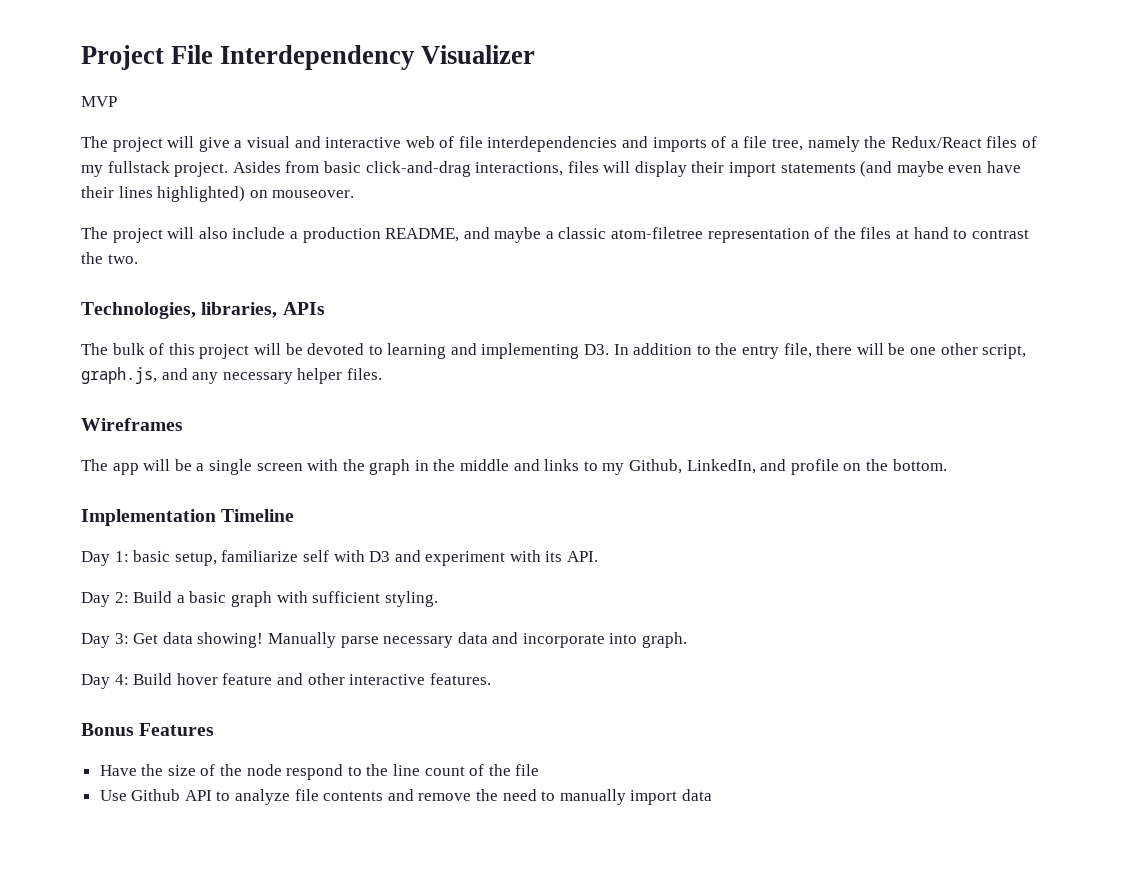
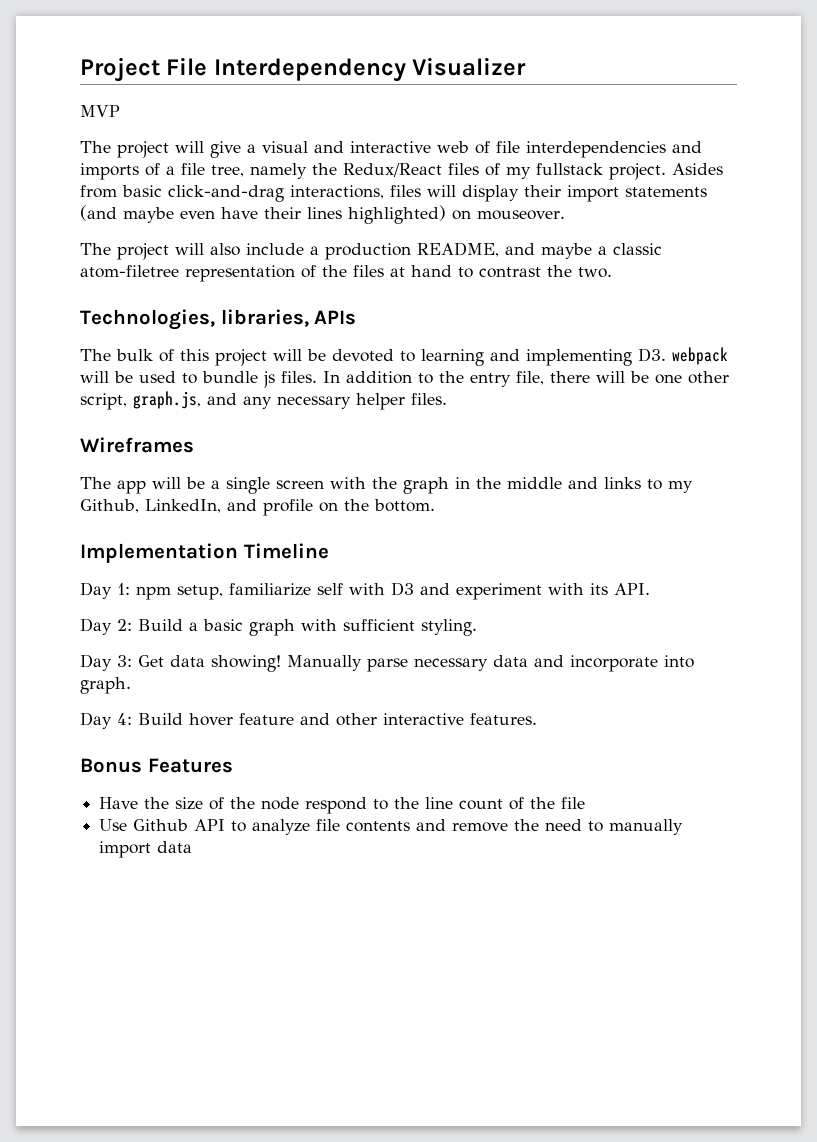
(610, 349) none -> [672,347,728,365] [80,371,317,388] webpack will be used to bundle js files.
[133,550,171,562] basic -> [136,586,171,600] npm

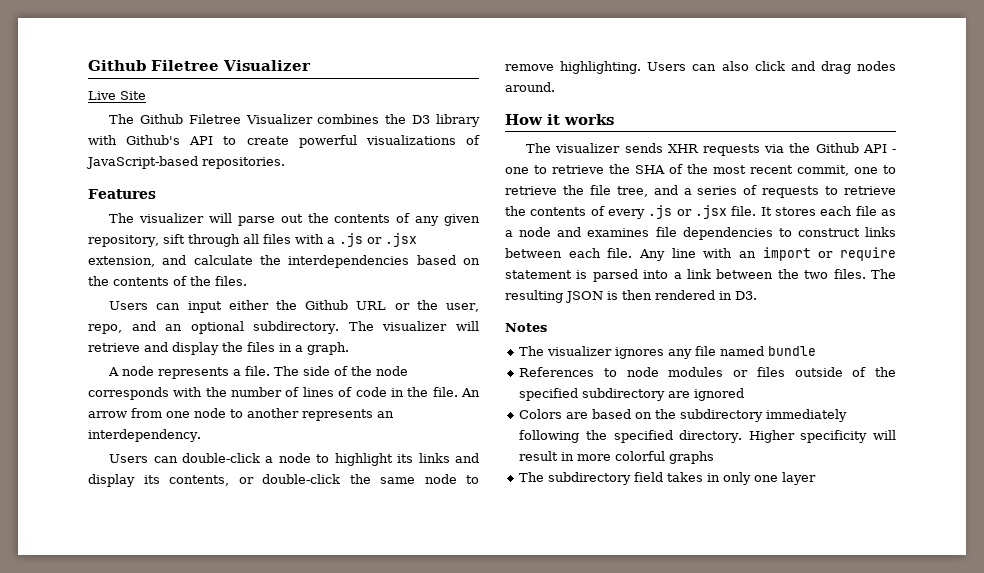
[80,57,406,82] Project File Interdependency -> [88,60,219,71] Github Filetree
[80,105,120,117] [80,141,702,158] [80,163,723,180] [80,185,707,202] [80,205,565,224] [80,242,662,260] [80,265,612,282] [80,309,357,330] [80,347,728,366] [80,371,729,388] [80,391,447,410] [80,437,194,453] [80,477,693,494] [80,499,435,516] [80,543,329,563] [80,582,650,600] [80,618,477,636] [80,654,694,672] [80,677,131,694] [80,712,537,729] [80,758,233,773] [99,797,586,814] [99,819,684,835] [99,841,193,858] MVP // The project will give a visual and interactive web of file interdependencies and imports of a file tree, namely the Redux/React files of my fullstack project. Asides from basic click-and-drag interactions, files will display their import statements (and maybe even have their lines highlighted) on mouseover. // The project will also include a production README, and maybe a classic atom-filetree representation of the files at hand to contrast the two. // Technologies, libraries, APIs // The bulk of this project will be devoted to learning and implementing D3. webpack will be used to bundle js files. In addition to the entry file, there will be one other script, graph.js, and any necessary helper files. // Wireframes // The app will be a single screen with the graph in the middle and links to my Github, LinkedIn, and profile on the bottom. // Implementation Timeline // Day 1: npm setup, familiarize self with D3 and experiment with its API. // Day 2: Build a basic graph with sufficient styling. // Day 3: Get data showing! Manually parse necessary data and incorporate into graph. // Day 4: Build hover feature and other interactive features. // Bonus Features // Have the size of the node respond to the line count of the file // Use Github API to analyze file contents and remove the need to manually import data -> [88,91,146,100] [109,114,480,127] [88,135,480,148] [86,156,285,169] [88,189,156,199] [109,213,480,226] [88,233,417,247] [88,255,480,268] [88,276,247,286] [109,300,480,313] [88,321,480,334] [88,342,349,355] [108,366,409,379] [88,387,481,400] [88,408,394,421] [88,429,201,442] [109,453,479,466] [88,474,479,487] [505,61,896,74] [505,82,555,92] [505,114,614,125] [526,143,896,156] [505,164,896,176] [505,185,896,198] [505,205,896,219] [505,227,896,240] [505,247,896,261] [505,269,896,282] [505,290,757,303] [505,323,547,332] [519,346,817,359] [519,367,896,377] [519,388,745,401] [519,409,848,422] [519,430,896,443] [519,451,715,464] [519,472,817,485] Live Site // The Github Filetree Visualizer combines the D3 library with Github's API to create powerful visualizations of JavaScript-based repositories. // Features // The visualizer will parse out the contents of any given repository, sift through all files with a .js or .jsx extension, and calculate the interdependencies based on the contents of the files. // Users can input either the Github URL or the user, repo, and an optional subdirectory. The visualizer will retrieve and display the files in a graph. // A node represents a file. The side of the node corresponds with the number of lines of code in the file. An arrow from one node to another represents an interdependency. // Users can double-click a node to highlight its links and display its contents, or double-click the same node to remove highlighting. Users can also click and drag nodes around. // How it works // The visualizer sends XHR requests via the Github API - one to retrieve the SHA of the most recent commit, one to retrieve the file tree, and a series of requests to retrieve the contents of every .js or .jsx file. It stores each file as a node and examines file dependencies to construct links between each file. Any line with an import or require statement is parsed into a link between the two files. The resulting JSON is then rendered in D3. // Notes // The visualizer ignores any file named bundle // References to node modules or files outside of the specified subdirectory are ignored // Colors are based on the subdirectory immediately following the specified directory. Higher specificity will result in more colorful graphs // The subdirectory field takes in only one layer

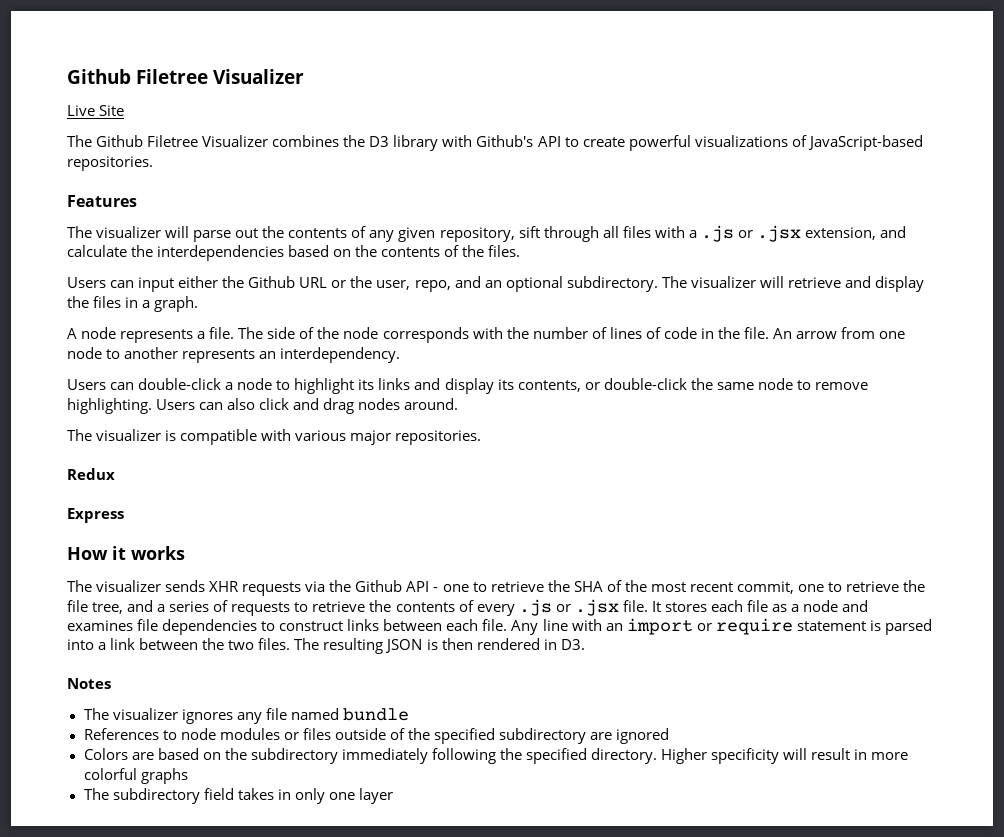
(555, 87) none -> [67,429,482,445] [67,468,115,480] [67,508,124,523] // The visualizer is compatible with various major repositories. // Redux // Express

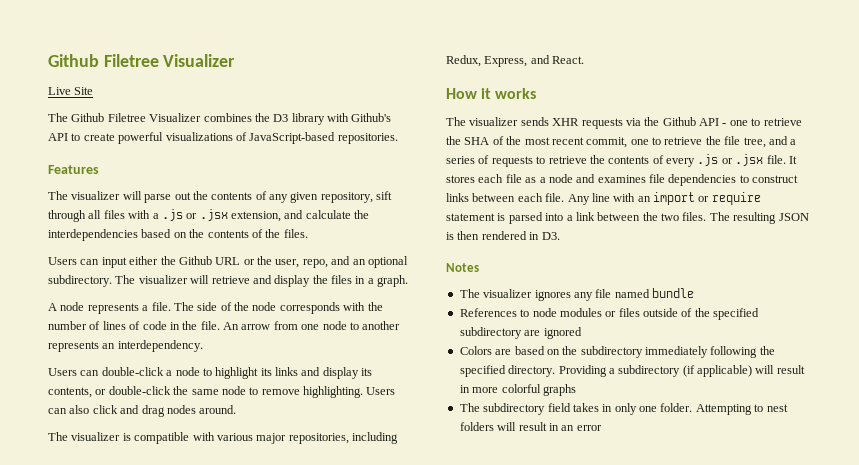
[395,430,482,445] [67,468,115,480] [67,508,124,523] repositories. // Redux // Express -> [288,432,398,444] [446,55,585,67] repositories, including Redux, Express, and React.
[661,748,780,764] Higher specificity -> [558,365,752,377] Providing a subdirectory (if applicable)
[358,788,393,804] layer -> [660,403,788,415] [459,422,602,431] folder. Attempting to nest folders will result in an error

